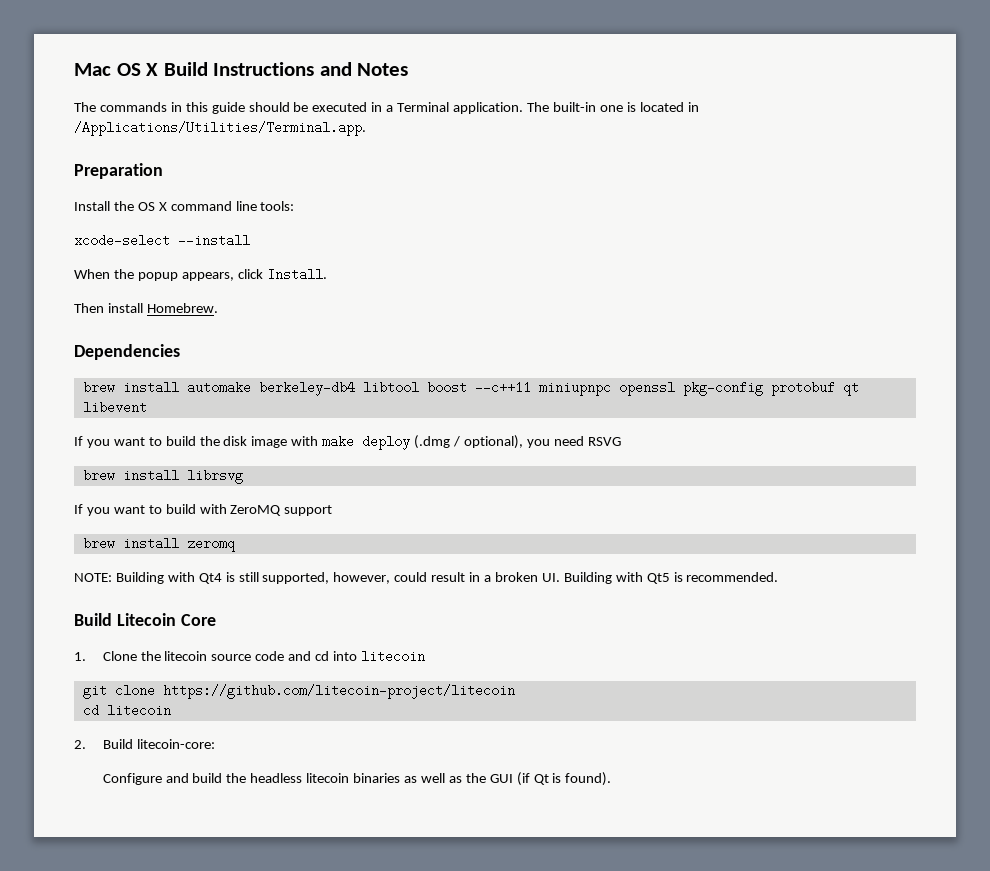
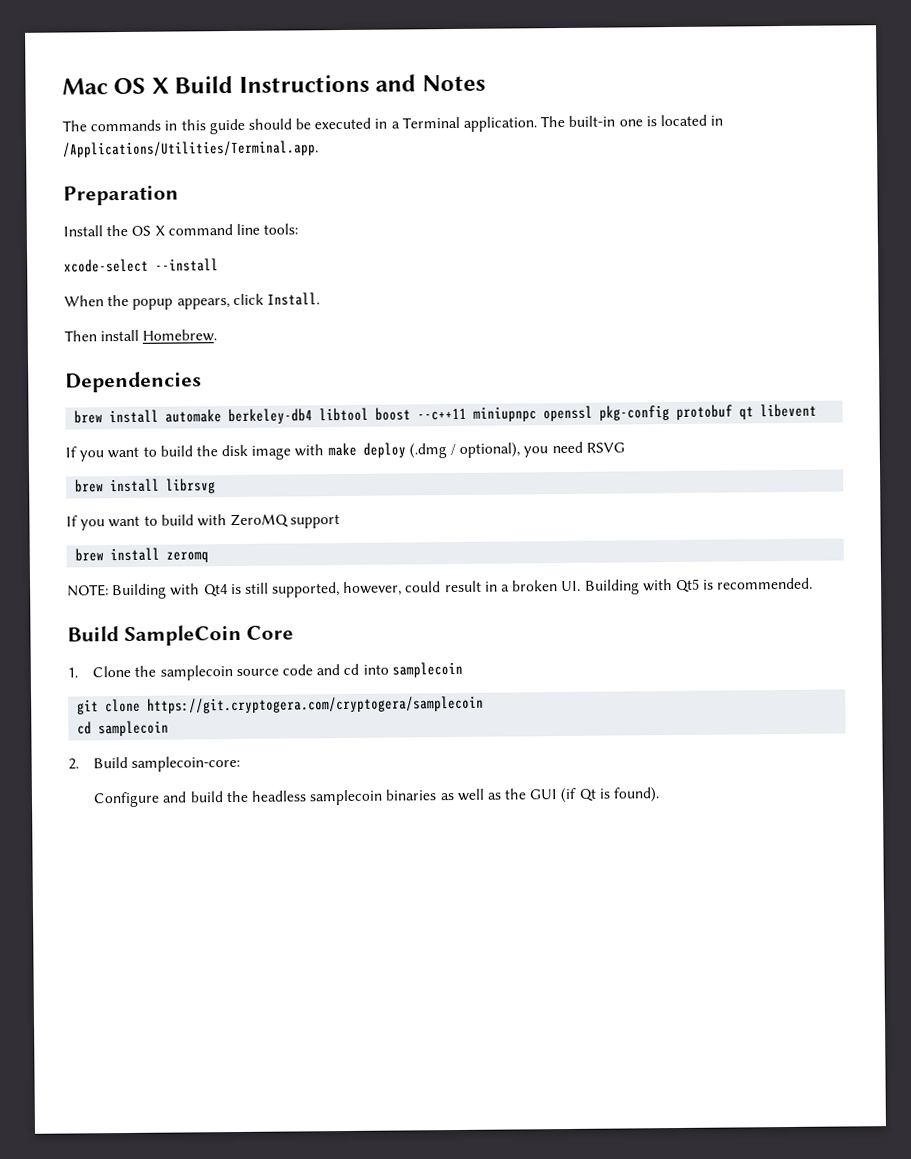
[116,613,176,626] Litecoin -> [123,624,242,647] SampleCoin
[164,651,208,661] litecoin -> [159,665,233,681] samplecoin
[360,650,425,663] litecoin -> [391,661,463,678] samplecoin
[162,684,515,699] [82,704,171,717] https://github.com/litecoin-project/litecoin // cd litecoin -> [147,695,485,714] [77,720,170,737] https://git.cryptogera.com/cryptogera/samplecoin // cd samplecoin
[136,739,215,749] litecoin-core: -> [131,755,241,772] samplecoin-core:
[306,773,350,783] litecoin -> [309,789,384,806] samplecoin

